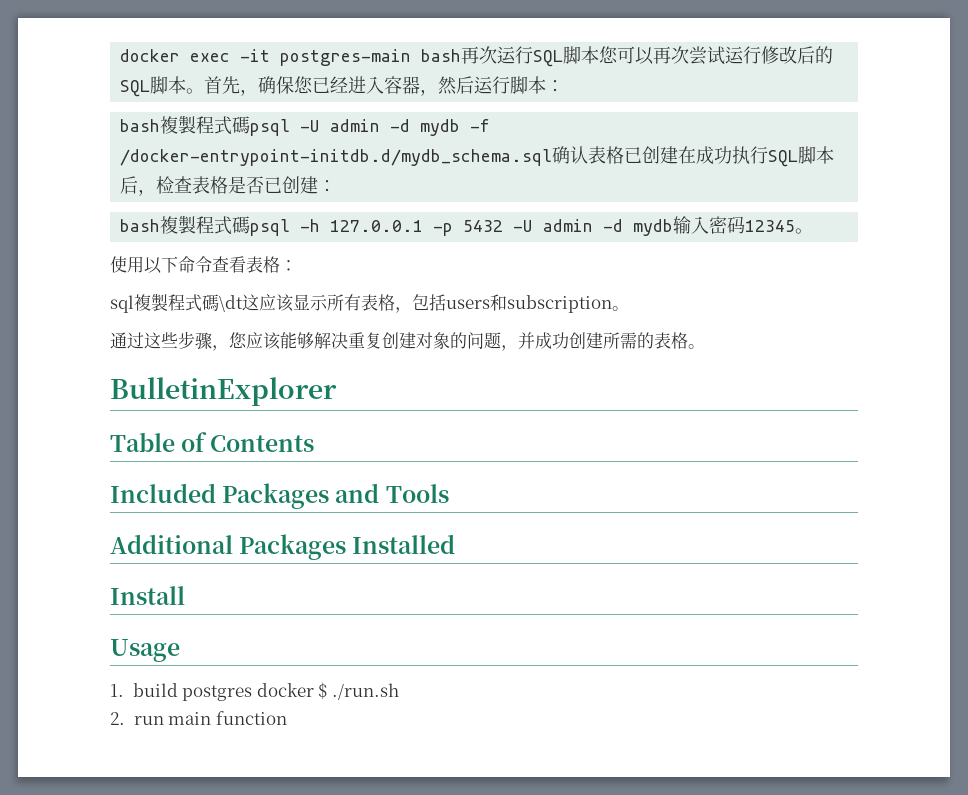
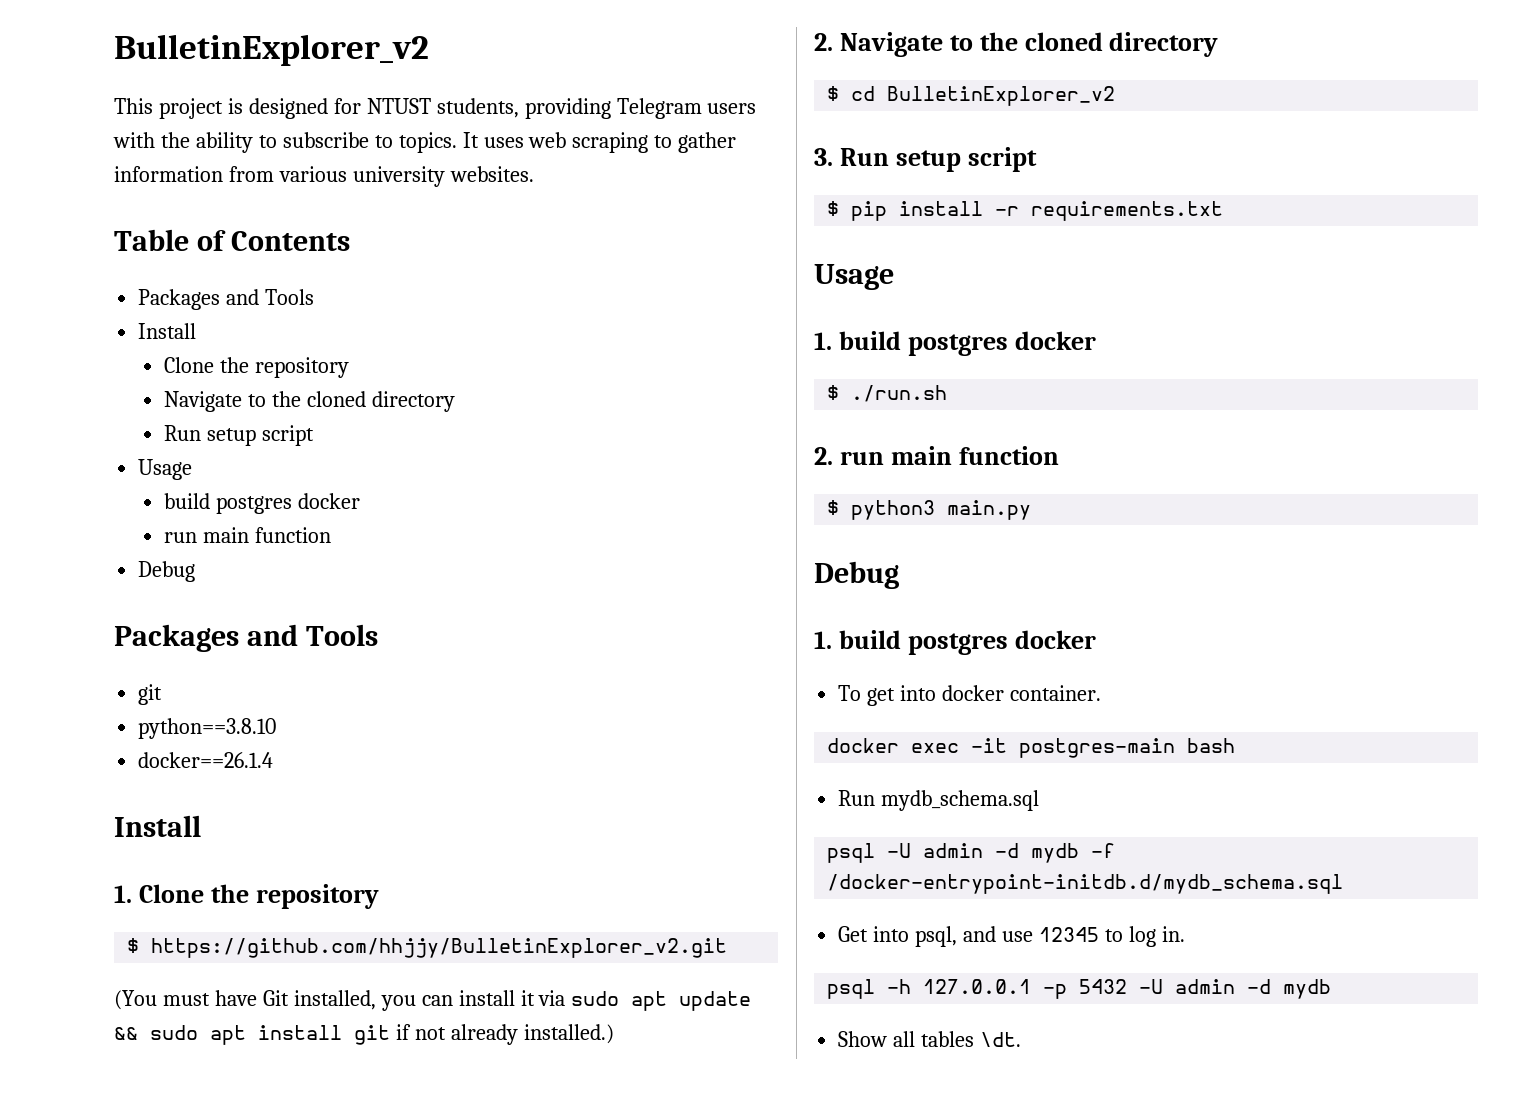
(120, 55) none -> [114,34,429,66] [114,98,757,119] [113,132,737,153] [114,166,534,187] [114,229,350,251] [138,289,315,310] [138,323,197,339] [164,357,349,378] [164,391,455,412] [164,425,314,446] [138,459,193,480] [164,493,360,514] [164,527,331,543] [138,561,196,582] [114,624,378,652] [138,684,163,705] [138,718,277,739] [138,752,274,768] [114,815,201,837] [114,884,379,909] [127,938,728,958] [114,990,752,1011] [114,1024,614,1045] [814,32,1219,57] [827,86,1116,106] [814,147,1037,172] [827,201,1224,221] [814,264,894,290] [814,331,1096,356] [827,385,948,402] [814,446,1059,465] [827,500,1032,520] [814,561,899,589] [814,630,1096,655] [838,685,1101,706] BulletinExplorer_v2 // This project is designed for NTUST students, providing Telegram users with the ability to subscribe to topics. It uses web scraping to gather information from various university websites. // Table of Contents // Packages and Tools // Install // Clone the repository // Navigate to the cloned directory // Run setup script // Usage // build postgres docker // run main function // Debug // Packages and Tools // git // python==3.8.10 // docker==26.1.4 // Install // 1. Clone the repository // $ https://github.com/hhjjy/BulletinExplorer_v2.git // (You must have Git installed, you can install it via sudo apt update && sudo apt install git if not already installed.) // 2. Navigate to the cloned directory // $ cd BulletinExplorer_v2 // 3. Run setup script // $ pip install -r requirements.txt // Usage // 1. build postgres docker // $ ./run.sh // 2. run main function // $ python3 main.py // Debug // 1. build postgres docker // To get into docker container. //
[461,46,834,67] [120,76,565,97] [120,115,251,135] 再次运行SQL脚本您可以再次尝试运行修改后的SQL脚本。首先，确保您已经进入容器，然后运行脚本： // bash複製程式碼 -> [838,790,1040,811] // Run mydb_schema.sql //
[552,146,835,167] [120,176,337,196] [120,215,251,235] 确认表格已创建在成功执行SQL脚本后，检查表格是否已创建： // bash複製程式碼 -> [838,926,1185,947] // Get into psql, and use 12345 to log in. //
[673,216,814,234] [110,256,297,274] [110,293,629,313] [110,331,705,351] [110,377,337,406] [110,432,315,452] [110,483,449,509] [110,534,456,560] [110,586,185,605] [110,639,180,662] [110,682,399,701] [110,711,287,725] 输入密码12345。 // 使用以下命令查看表格： // sql複製程式碼\dt这应该显示所有表格，包括users和subscription。 // 通过这些步骤，您应该能够解决重复创建对象的问题，并成功创建所需的表格。 // BulletinExplorer // Table of Contents // Included Packages and Tools // Additional Packages Installed // Install // Usage // 1. build postgres docker $ ./run.sh // 2. run main function -> [838,1031,1022,1047] // Show all tables \dt.

